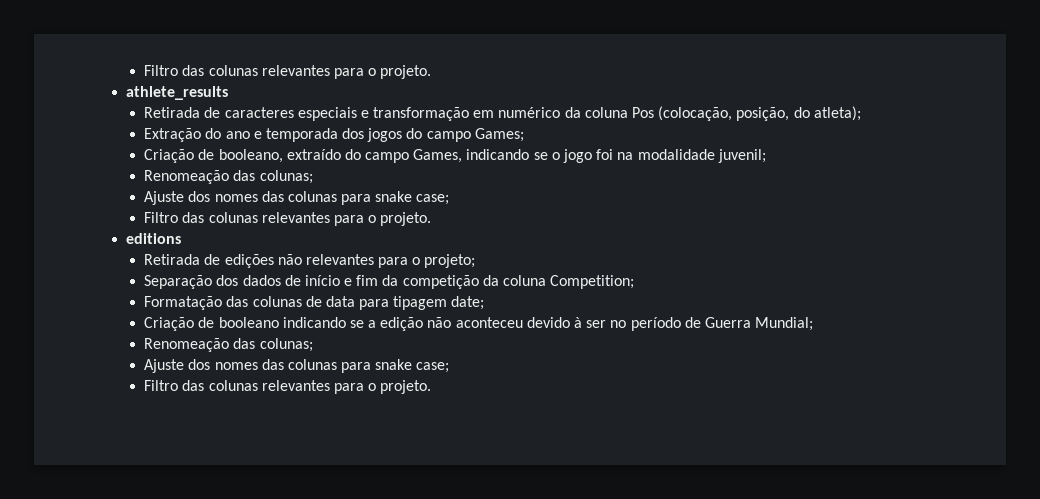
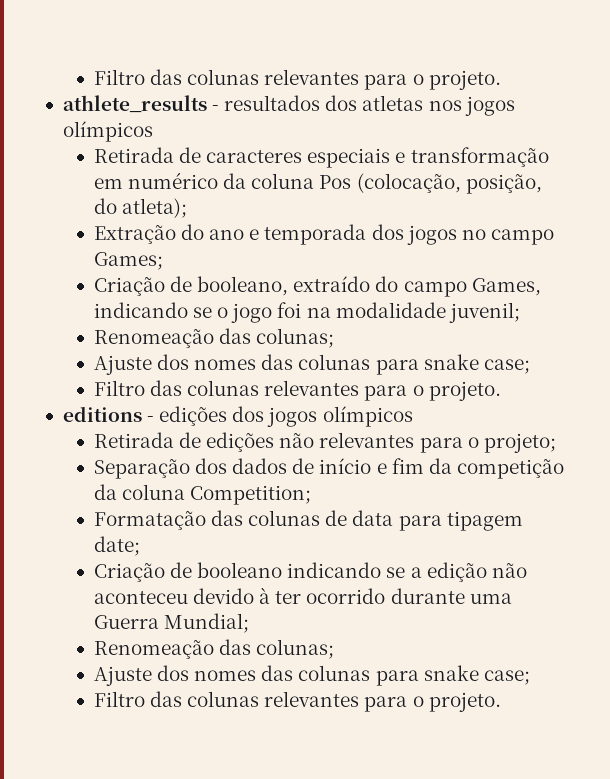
(229, 93) none -> [212,95,515,116] [62,121,153,142] - resultados dos atletas nos jogos olímpicos
[406,128,423,139] do -> [461,229,486,240] no
(182, 238) none -> [147,406,413,427] - edições dos jogos olímpicos
[586,317,701,331] ser no período de -> [275,588,512,604] ter ocorrido durante uma

